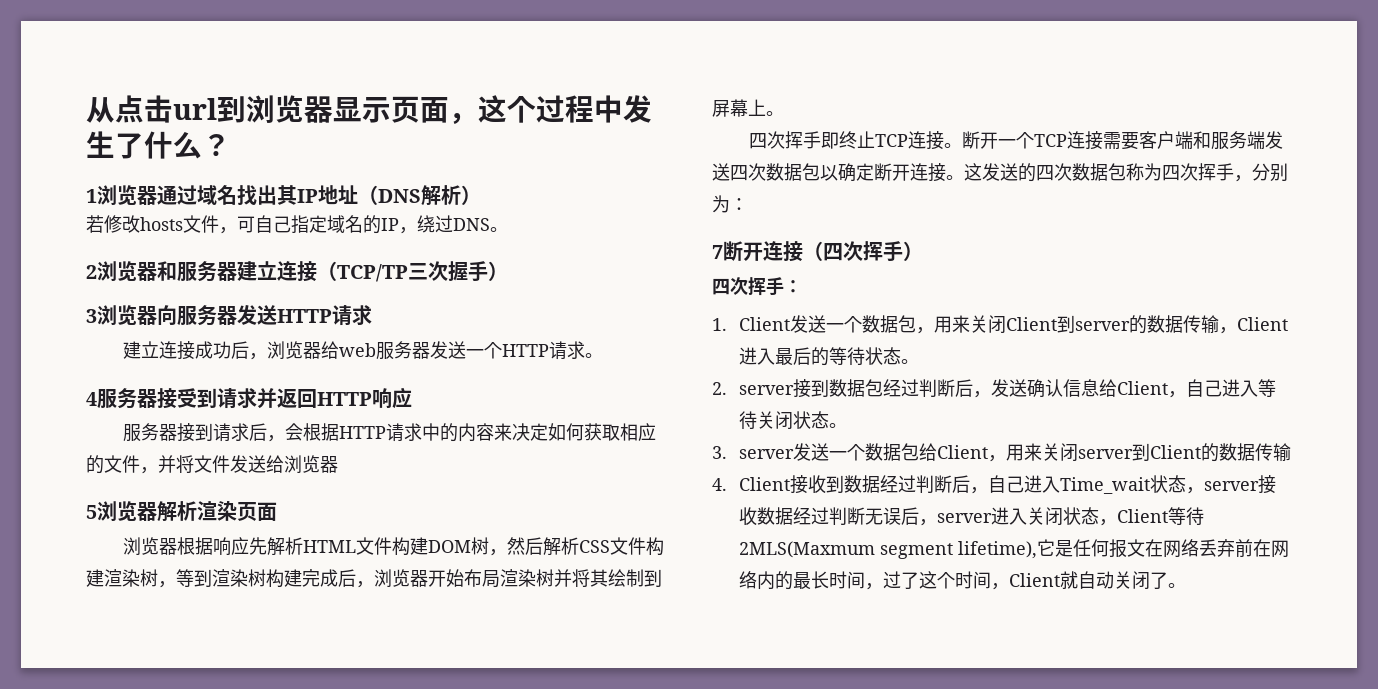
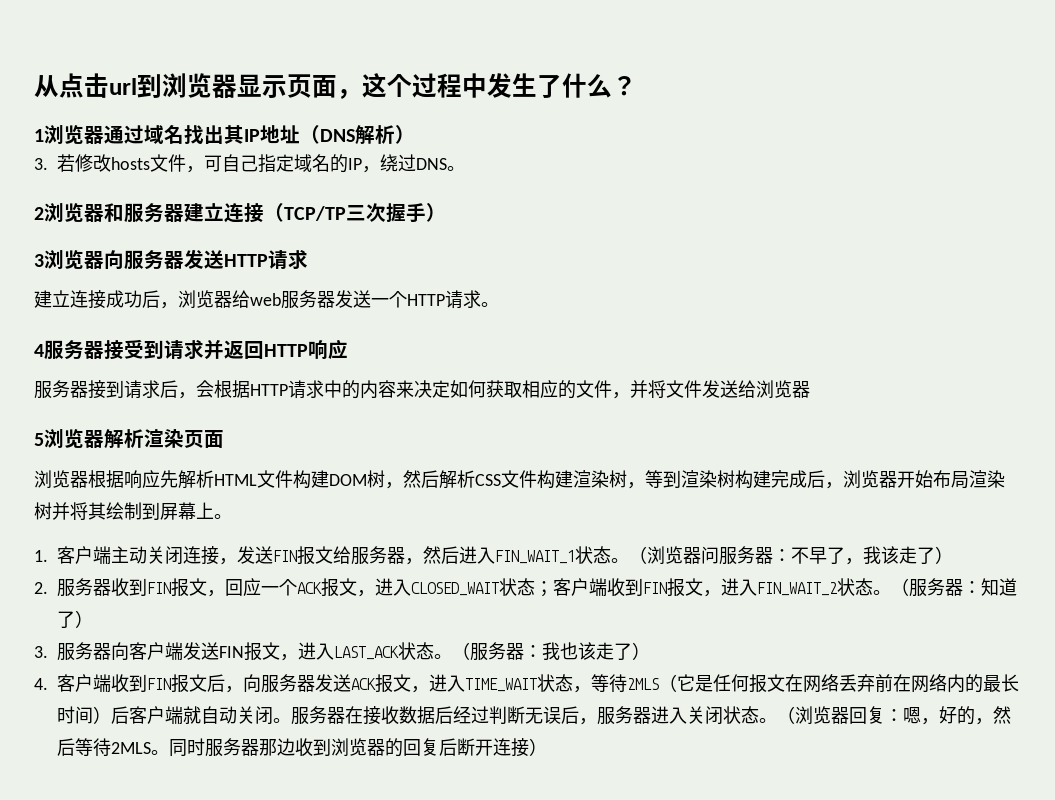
(481, 195) none -> [34,158,48,170] 3.
[748,131,1283,150] [712,163,1288,182] [712,195,748,213] [712,241,923,262] [712,277,802,296] [712,315,1288,334] [738,347,919,366] [712,379,1276,398] [738,411,847,430] [712,443,1291,462] [712,475,1276,494] [738,507,1204,526] [738,541,1037,559] 四次挥手即终止TCP连接。断开一个TCP连接需要客户端和服务端发送四次数据包以确定断开连接。这发送的四次数据包称为四次挥手，分别为： // 7断开连接（四次挥手） // 四次挥手： // 1. Client发送一个数据包，用来关闭Client到server的数据传输，Client进入最后的等待状态。 // 2. server接到数据包经过判断后，发送确认信息给Client，自己进入等待关闭状态。 // 3. server发送一个数据包给Client，用来关闭server到Client的数据传输 // 4. Client接收到数据经过判断后，自己进入Time_wait状态，server接收数据经过判断无误后，server进入关闭状态，Client等待2MLS(Maxmum segment lifetime), -> [34,546,953,565] [34,578,1017,597] [57,610,93,628] [34,642,650,661] [34,674,677,693] 1.客户端主动关闭连接，发送FIN报文给服务器，然后进入FIN_WAIT_1状态。（浏览器问服务器：不早了，我该走了） // 2.服务器收到FIN报文，回应一个ACK报文，进入CLOSED_WAIT状态；客户端收到FIN报文，进入FIN_WAIT_2状态。（服务器：知道了） // 3.服务器向客户端发送FIN报文，进入LAST_ACK状态。（服务器：我也该走了） // 4.客户端收到FIN报文后，向服务器发送ACK报文，进入TIME_WAIT状态，等待2MLS（
[864,571,1186,590] ，过了这个时间，Client就自动关闭了。 -> [93,706,1011,725] [57,738,547,757] ）后客户端就自动关闭。服务器在接收数据后经过判断无误后，服务器进入关闭状态。（浏览器回复：嗯，好的，然后等待2MLS。同时服务器那边收到浏览器的回复后断开连接）

